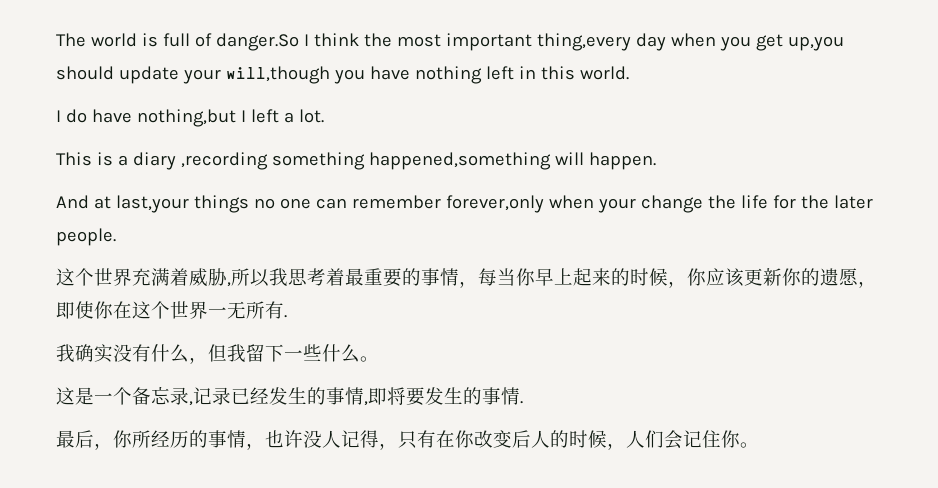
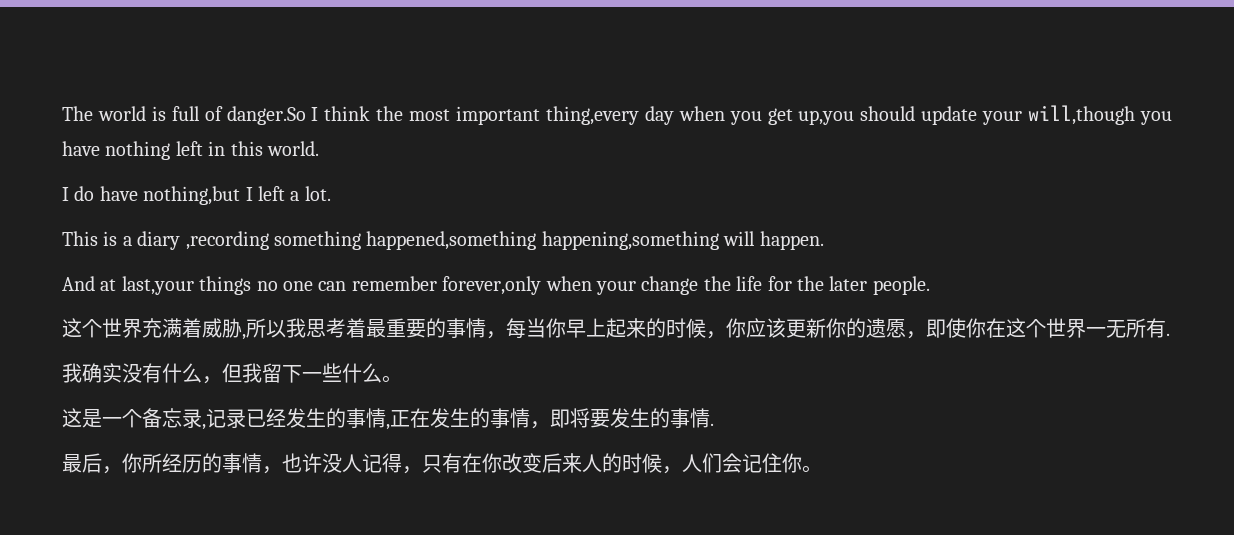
(551, 161) none -> [541,231,719,250] happening,something
(368, 403) none -> [390,408,550,429] 正在发生的事情，
(531, 439) none -> [562,453,582,473] 来

